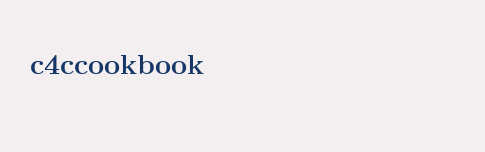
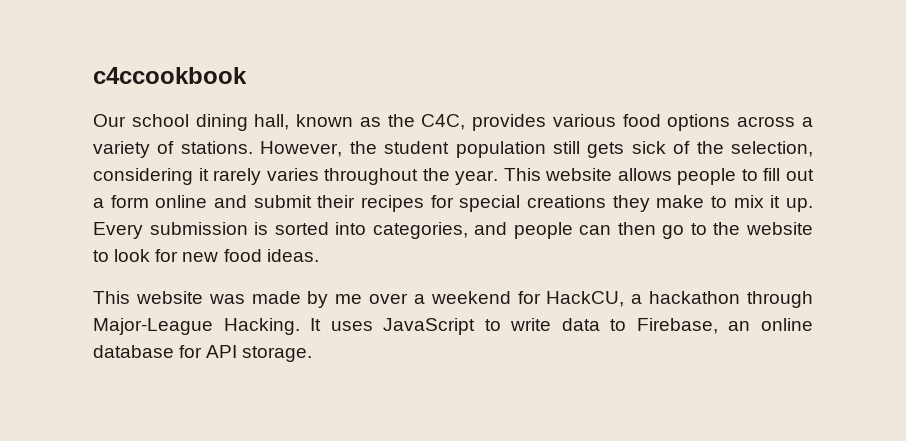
(204, 65) none -> [93,114,813,131] [93,141,813,158] [93,168,815,185] [93,195,813,212] [93,222,814,239] [93,249,319,262] [93,291,813,308] [93,318,813,335] [93,345,313,362] // Our school dining hall, known as the C4C, provides various food options across a variety of stations. However, the student population still gets sick of the selection, considering it rarely varies throughout the year. This website allows people to fill out a form online and submit their recipes for special creations they make to mix it up. Every submission is sorted into categories, and people can then go to the website to look for new food ideas. // This website was made by me over a weekend for HackCU, a hackathon through Major-League Hacking. It uses JavaScript to write data to Firebase, an online database for API storage.

